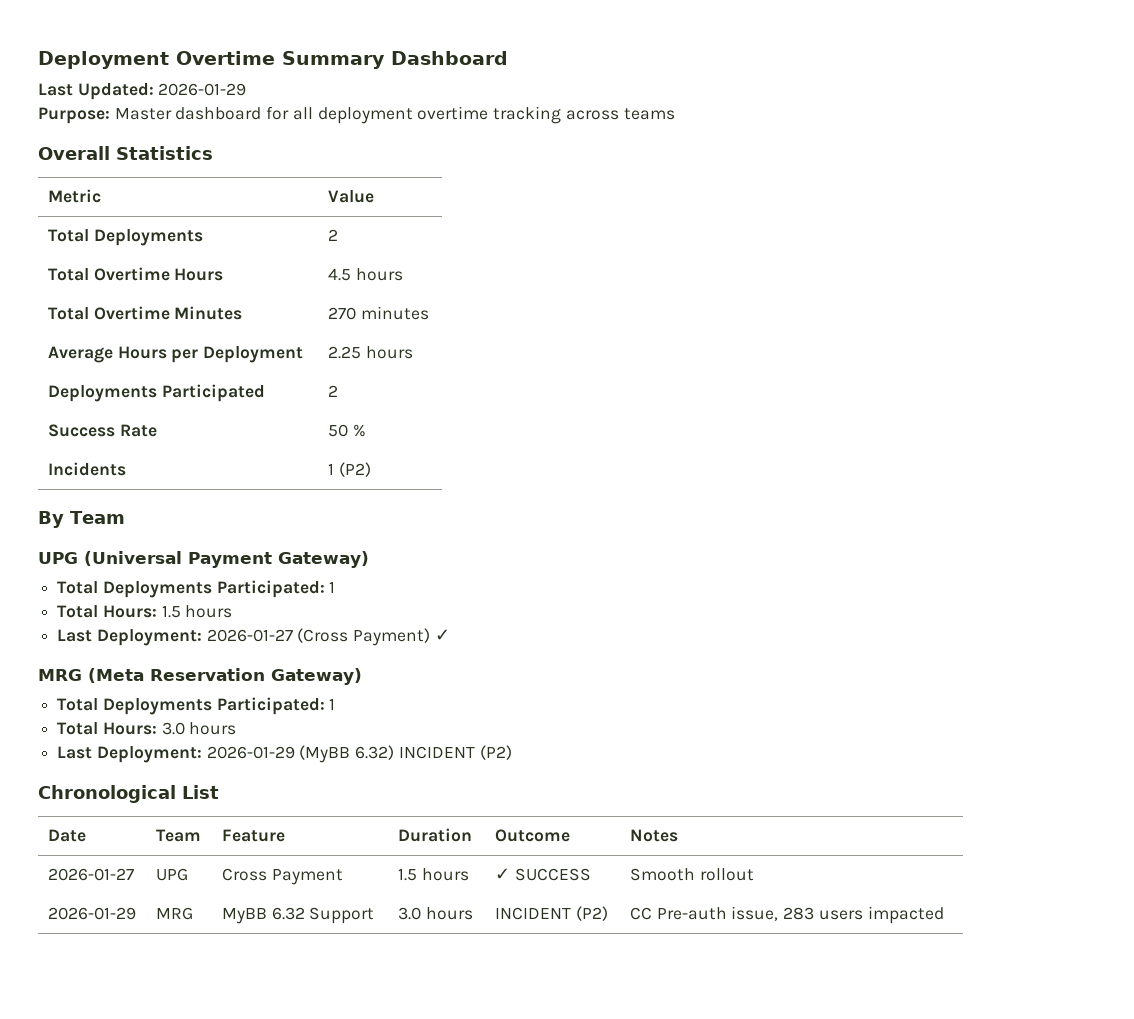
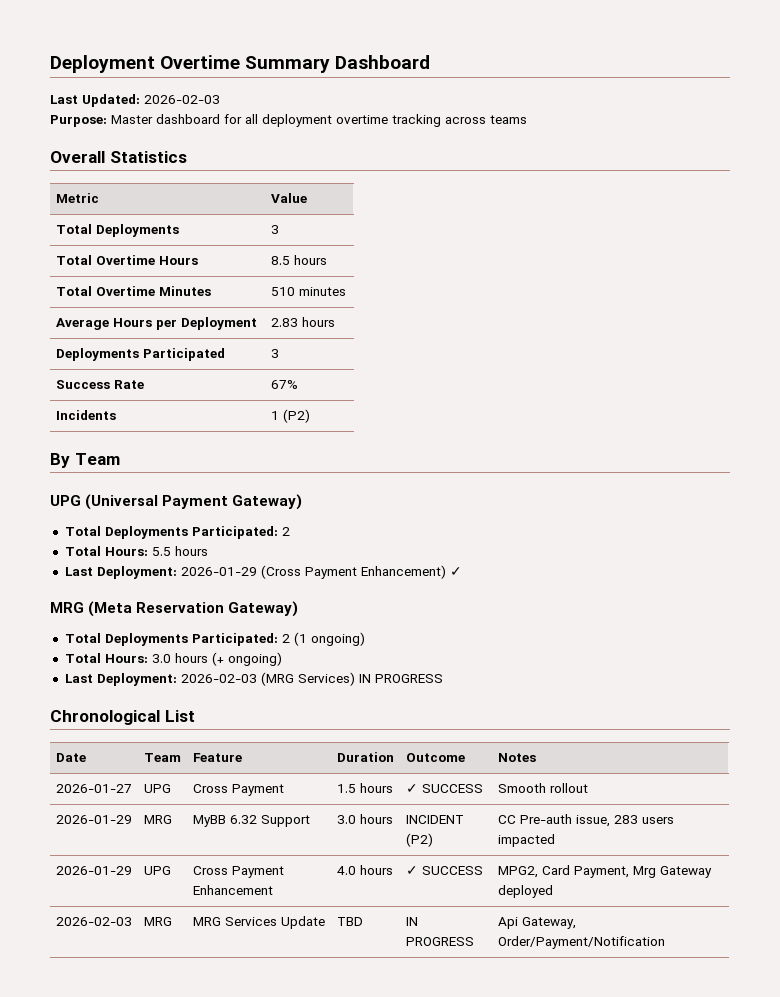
[158,83,247,96] 2026-01-29 -> [144,95,220,104] 2026-02-03
[327,229,338,241] 2 -> [270,225,279,234] 3
[327,268,351,281] 4.5 -> [270,256,290,265] 8.5
[327,307,356,320] 270 -> [270,287,295,296] 510
[327,346,361,359] 2.25 -> [270,318,298,327] 2.83
[327,385,338,397] 2 -> [270,349,279,358] 3
[327,424,366,437] 50 % -> [270,380,298,389] 67%
[329,581,336,593] [57,605,233,618] [57,628,431,646] 1 // Total Hours: 1.5 hours // Last Deployment: 2026-01-27 (Cross Payment) -> [281,527,290,536] [64,546,208,556] [64,565,446,579] 2 // Total Hours: 5.5 hours // Last Deployment: 2026-01-29 (Cross Payment Enhancement)
[329,698,336,710] 1 -> [281,632,365,646] 2 (1 ongoing)
[57,745,512,763] // Last Deployment: 2026-01-29 (MyBB 6.32) INCIDENT (P2) -> [211,652,282,666] [64,672,443,686] (+ ongoing) // Last Deployment: 2026-02-03 (MRG Services) IN PROGRESS
(944, 915) none -> [55,866,132,875] [143,866,171,875] [192,866,284,878] [192,885,273,895] [336,865,393,875] [405,866,483,875] [497,865,712,878] [497,885,553,898] [55,917,132,926] [143,917,172,926] [192,916,325,929] [336,917,363,926] [405,917,418,926] [405,937,474,946] [497,917,576,929] [497,936,665,949] // 2026-01-29 | UPG | Cross Payment Enhancement | 4.0 hours | ✓ SUCCESS | MPG2, Card Payment, Mrg Gateway deployed // 2026-02-03 | MRG | MRG Services Update | TBD | IN PROGRESS | Api Gateway, Order/Payment/Notification

